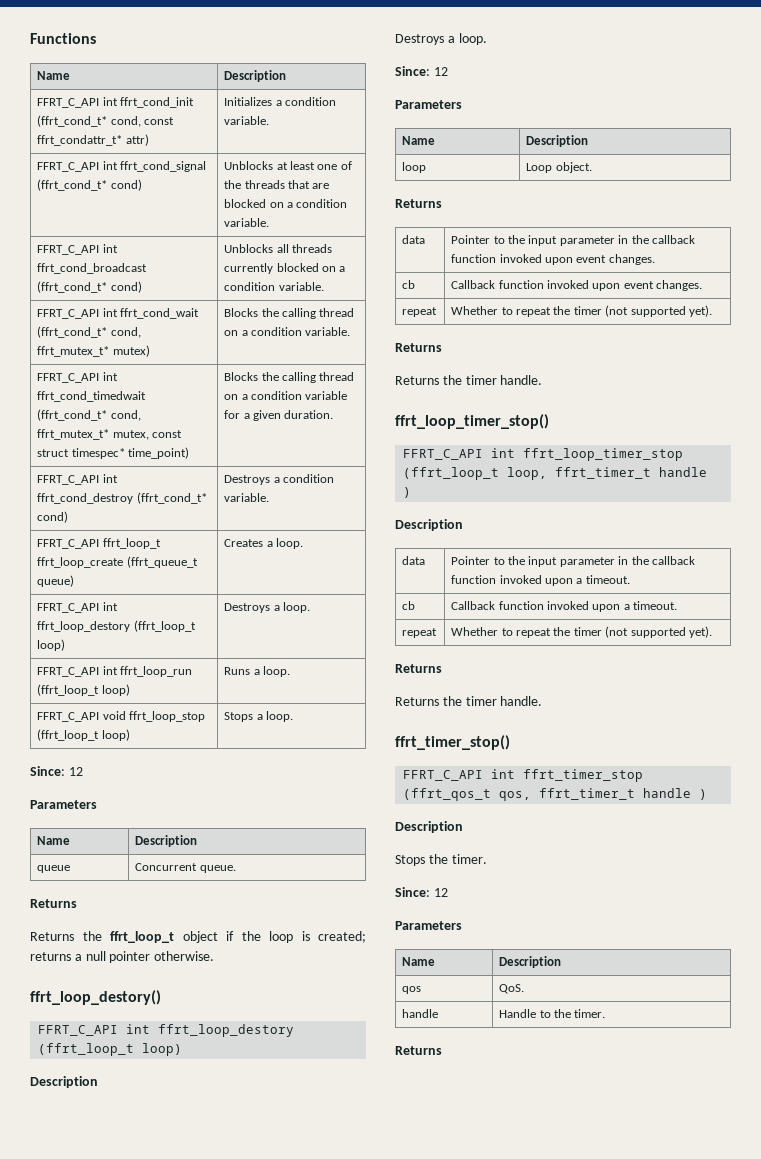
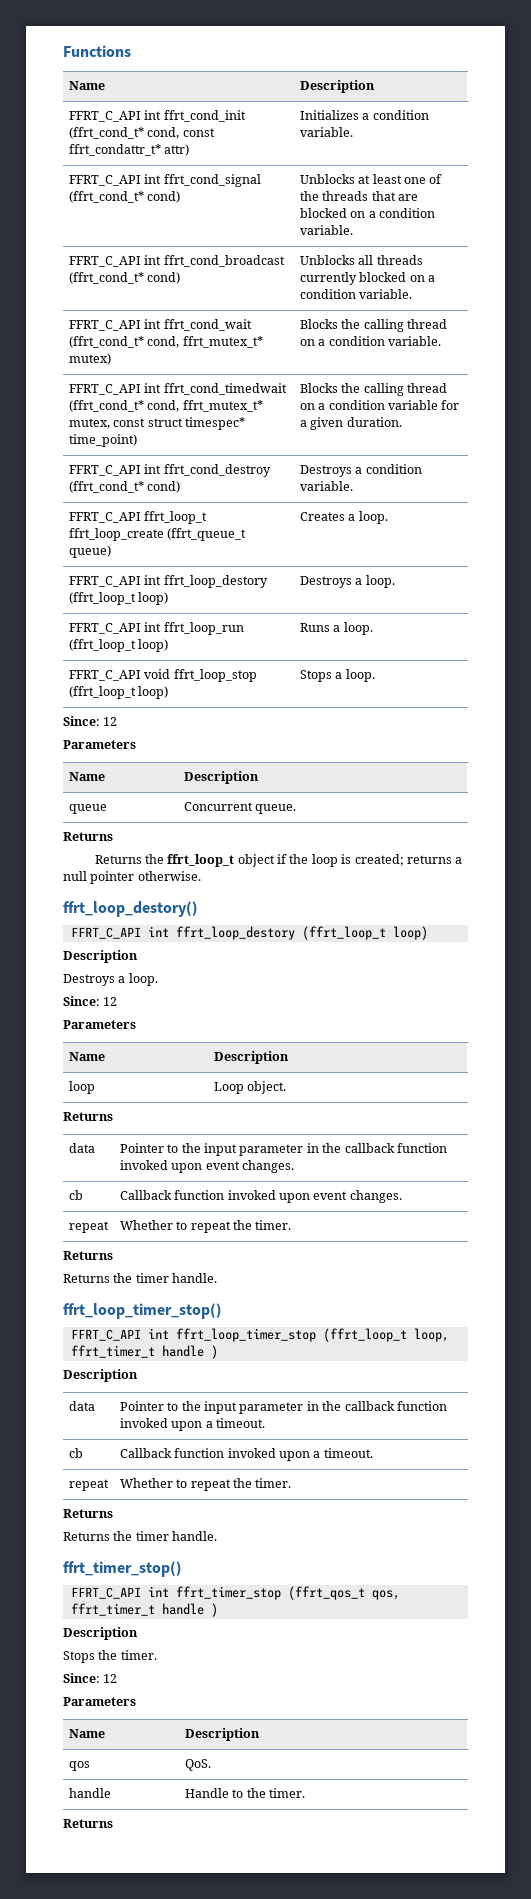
[573,305,712,317] timer (not supported yet). -> [255,1220,292,1230] timer.
[573,626,712,638] timer (not supported yet). -> [255,1478,292,1488] timer.

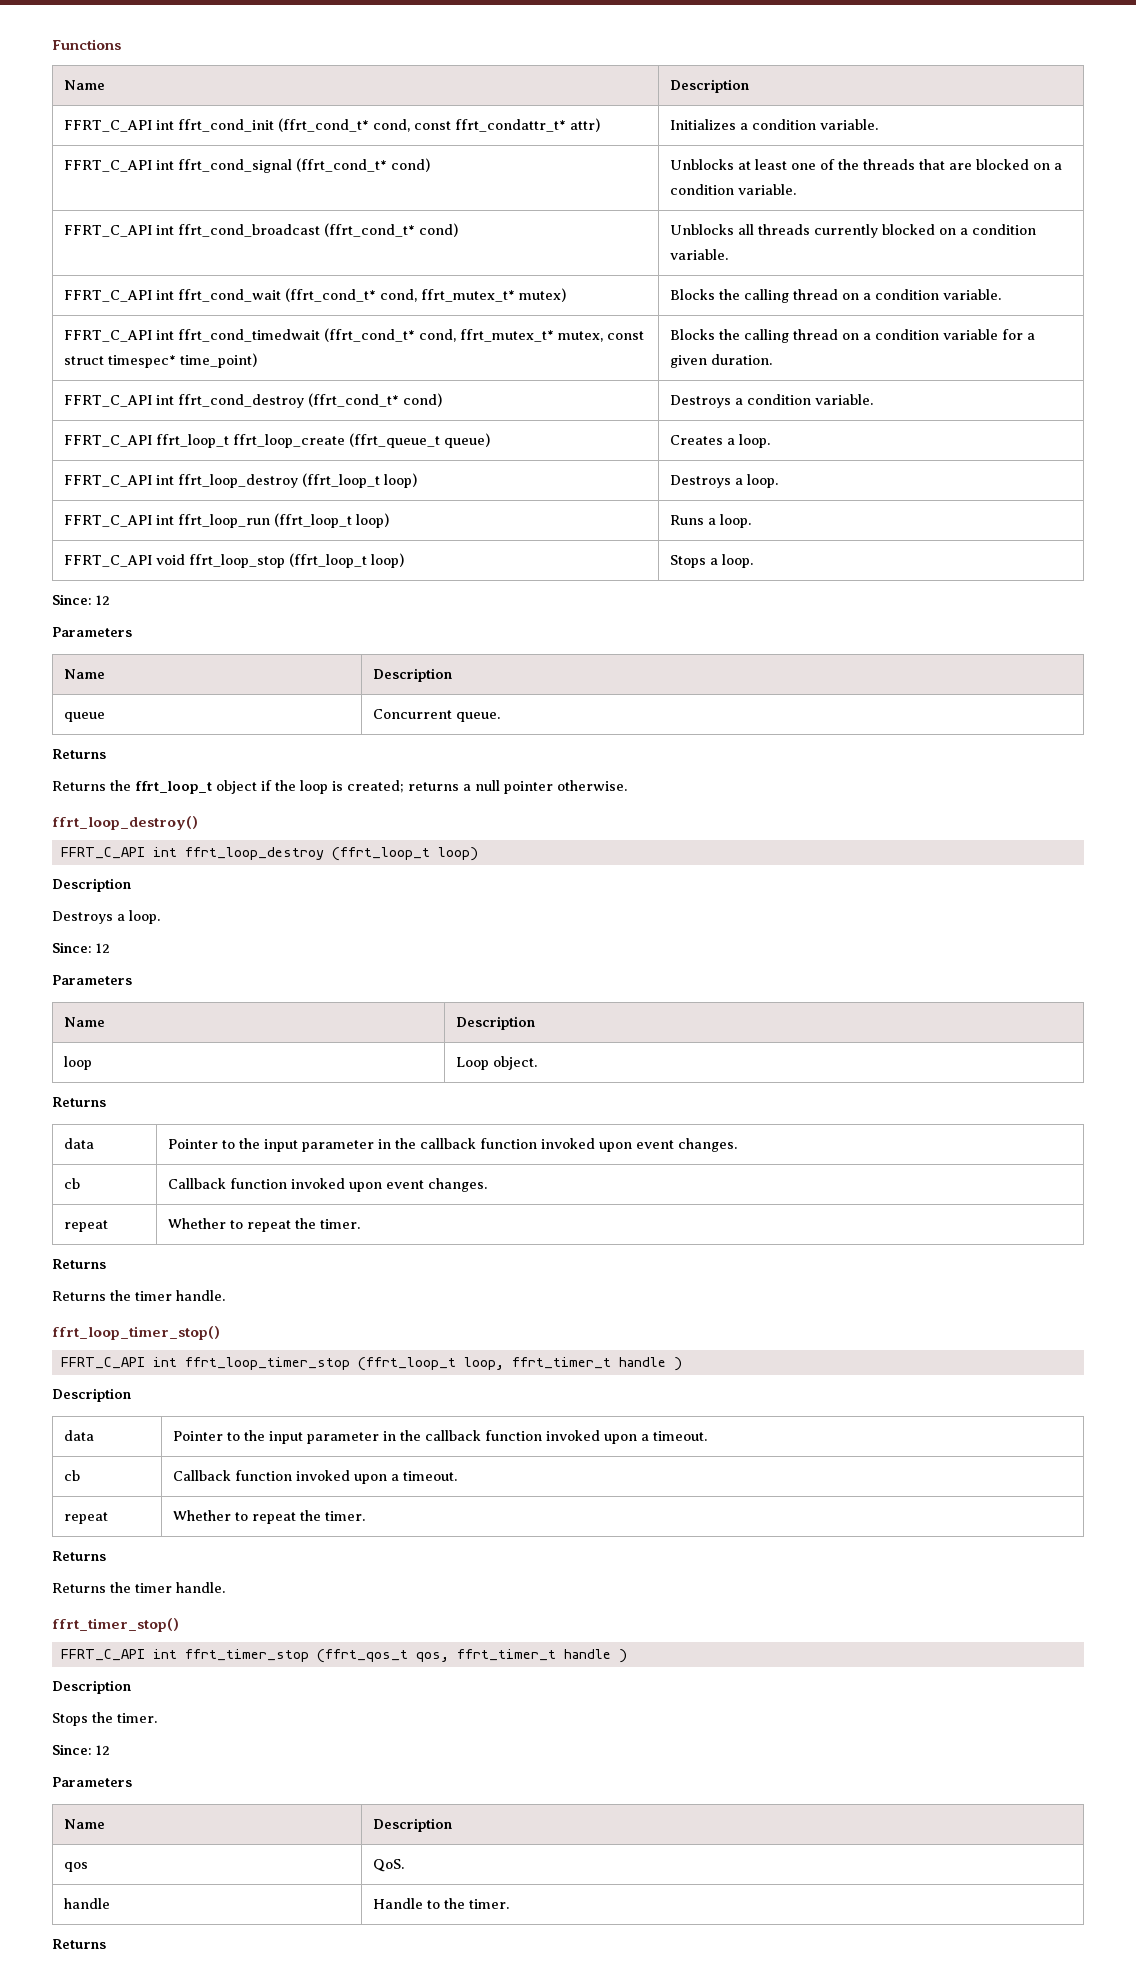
[163,575,268,588] ffrt_loop_destory -> [177,474,298,488] ffrt_loop_destroy
[63,901,198,917] [70,926,295,940] ffrt_loop_destory() // FFRT_C_API int ffrt_loop_destory -> [52,816,198,830] [60,847,324,860] ffrt_loop_destroy() // FFRT_C_API int ffrt_loop_destroy

